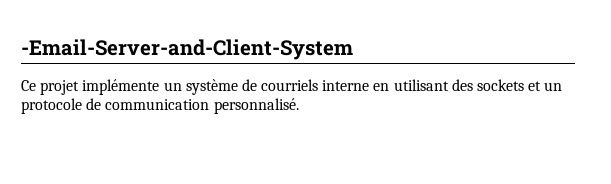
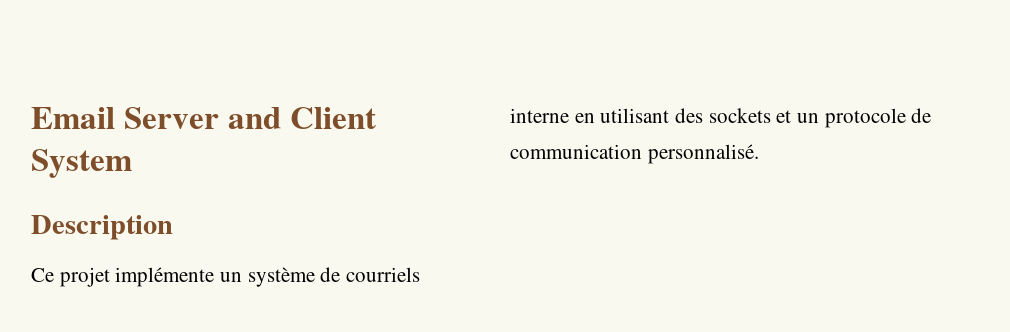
[21,39,353,60] -Email-Server-and-Client-System -> [31,107,376,129] [31,149,132,178] [31,215,173,240] Email Server and Client System // Description

